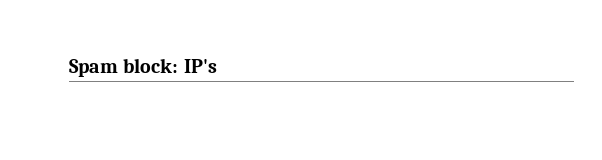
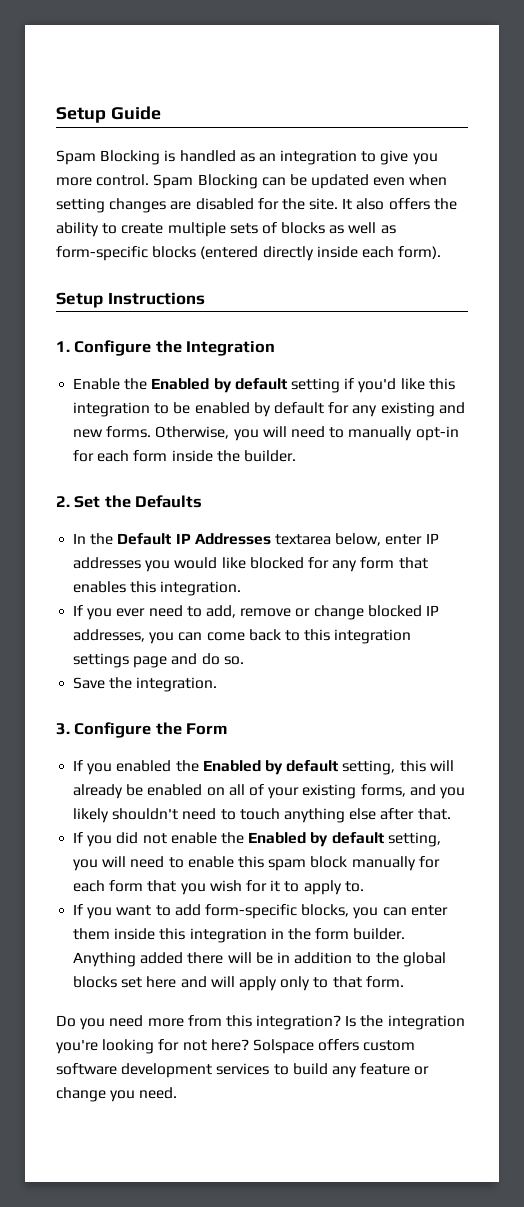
[69,58,217,77] Spam block: IP's -> [56,106,161,123] [56,150,438,165] [56,174,448,189] [56,198,457,213] [56,222,396,237] [56,246,442,261] [56,292,205,308] [56,340,276,356] [73,378,455,393] [73,402,465,417] [73,426,459,441] [73,450,296,462] [56,495,203,508] [73,533,439,546] [73,557,428,572] [73,581,242,596] [73,605,439,620] [73,629,412,644] [73,653,244,668] [73,677,218,692] [56,722,228,738] [73,760,454,775] [73,784,465,799] [73,808,451,823] [73,832,441,847] [73,856,440,871] [73,880,364,895] [73,904,448,919] [73,928,406,943] [73,952,446,967] [73,976,404,991] [56,1015,465,1030] [56,1039,416,1054] [56,1063,430,1078] [56,1087,178,1102] Setup Guide // Spam Blocking is handled as an integration to give you more control. Spam Blocking can be updated even when setting changes are disabled for the site. It also offers the ability to create multiple sets of blocks as well as form-specific blocks (entered directly inside each form). // Setup Instructions // 1. Configure the Integration // Enable the Enabled by default setting if you'd like this integration to be enabled by default for any existing and new forms. Otherwise, you will need to manually opt-in for each form inside the builder. // 2. Set the Defaults // In the Default IP Addresses textarea below, enter IP addresses you would like blocked for any form that enables this integration. // If you ever need to add, remove or change blocked IP addresses, you can come back to this integration settings page and do so. // Save the integration. // 3. Configure the Form // If you enabled the Enabled by default setting, this will already be enabled on all of your existing forms, and you likely shouldn't need to touch anything else after that. // If you did not enable the Enabled by default setting, you will need to enable this spam block manually for each form that you wish for it to apply to. // If you want to add form-specific blocks, you can enter them inside this integration in the form builder. Anything added there will be in addition to the global blocks set here and will apply only to that form. // Do you need more from this integration? Is the integration you're looking for not here? Solspace offers custom software development services to build any feature or change you need.

